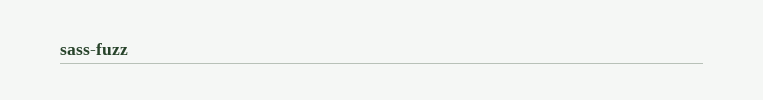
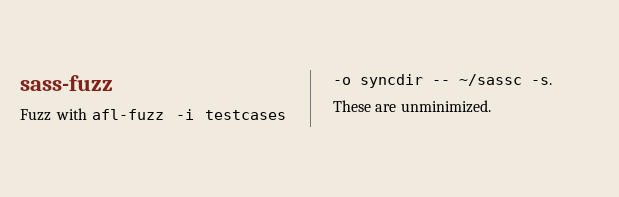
(128, 49) none -> [20,108,286,121] [333,74,552,88] [333,100,491,113] // Fuzz with afl-fuzz -i testcases -o syncdir -- ~/sassc -s. // These are unminimized.

